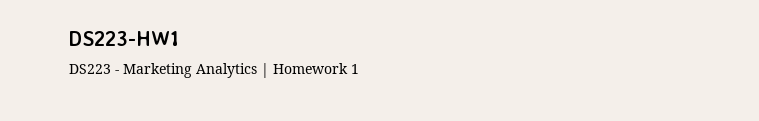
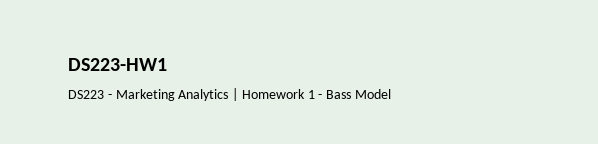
(359, 69) none -> [318,89,392,99] - Bass Model

